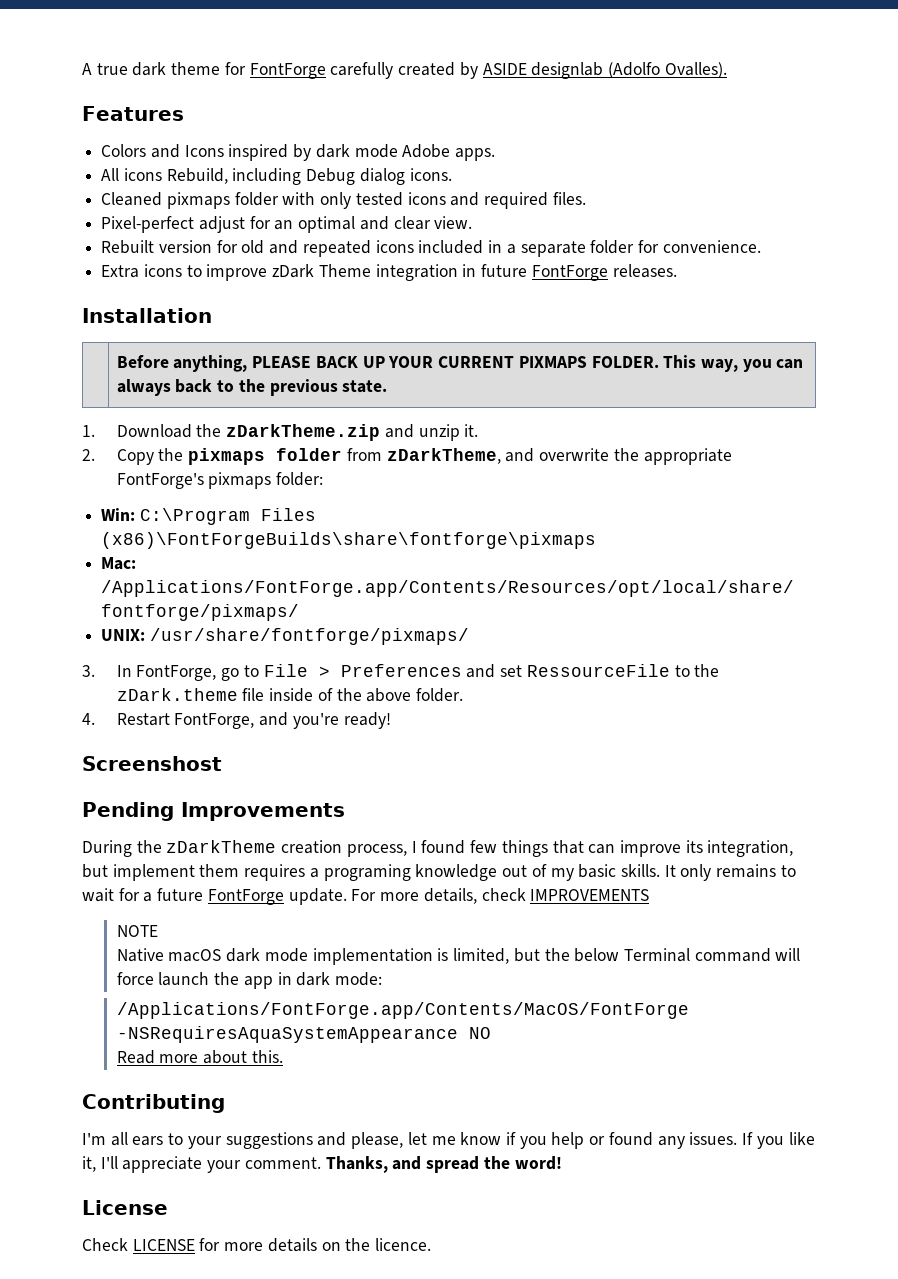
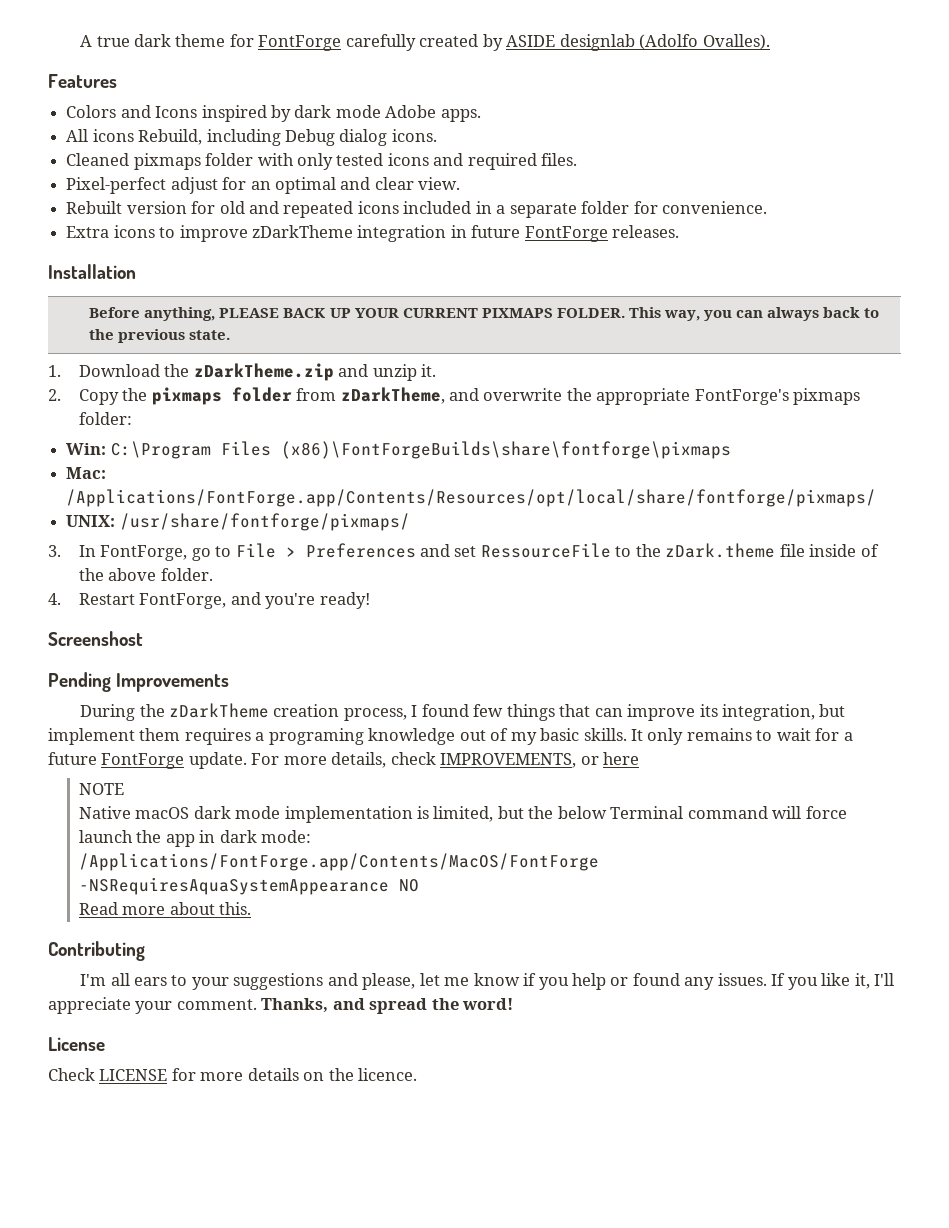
[272,264,371,278] zDark Theme -> [251,225,353,238] zDarkTheme
[530,889,650,901] IMPROVEMENTS -> [440,752,640,768] IMPROVEMENTS, or here

